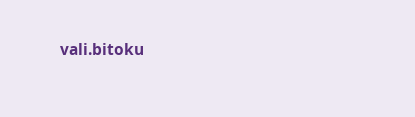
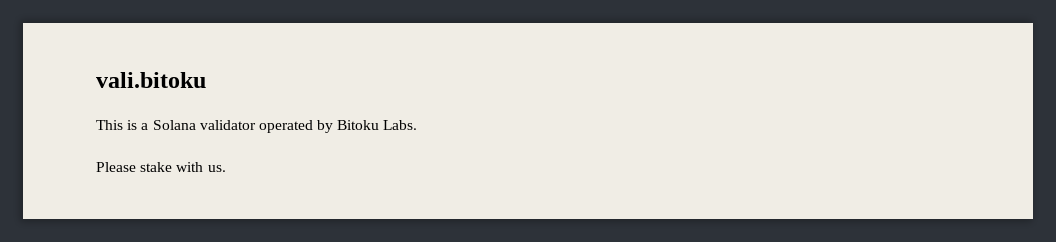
(144, 49) none -> [96,120,418,133] [96,162,226,172] // This is a Solana validator operated by Bitoku Labs. // Please stake with us.

